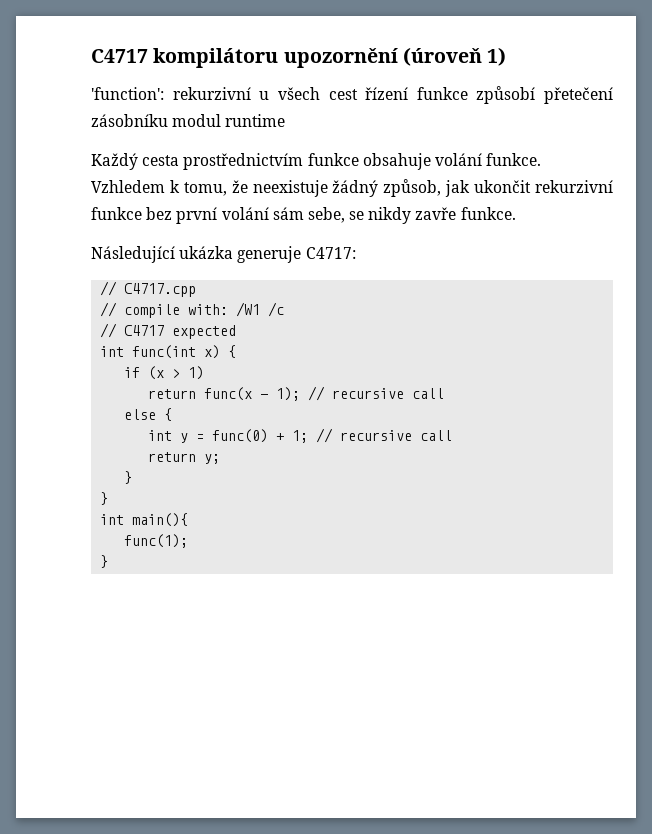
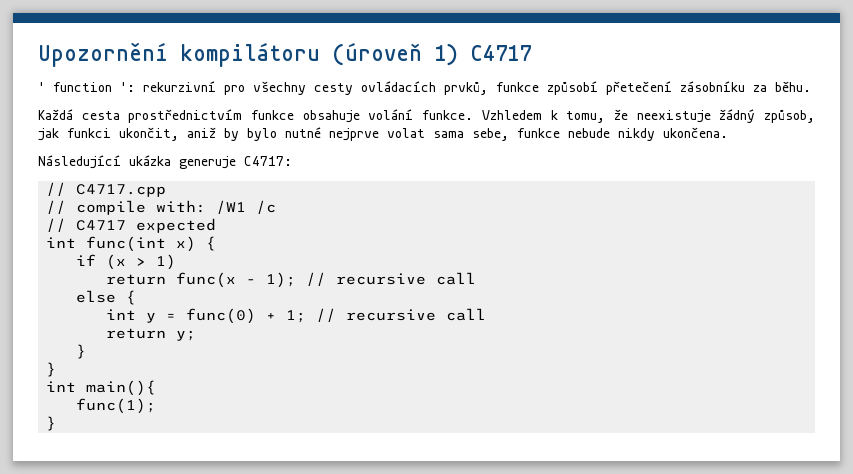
[91,48,398,68] C4717 kompilátoru upozornění -> [38,42,320,67] Upozornění kompilátoru
[91,87,409,100] // 'function': rekurzivní u všech cest řízení -> [470,45,531,61] [38,81,488,95] C4717 // ' function ': rekurzivní pro všechny cesty ovládacích prvků,
[172,114,286,127] [91,153,138,170] modul runtime // Každý -> [753,81,811,92] [38,109,73,120] za běhu. // Každá
[474,180,614,193] [91,207,516,224] ukončit rekurzivní funkce bez první volání sám sebe, se nikdy zavře funkce. -> [67,127,728,141] funkci ukončit, aniž by bylo nutné nejprve volat sama sebe, funkce nebude nikdy ukončena.

